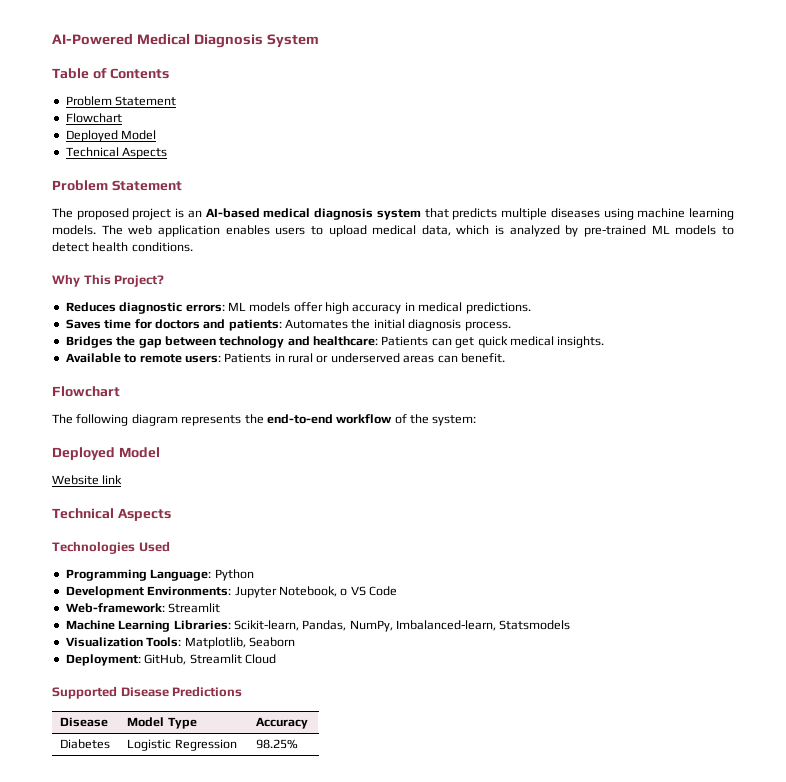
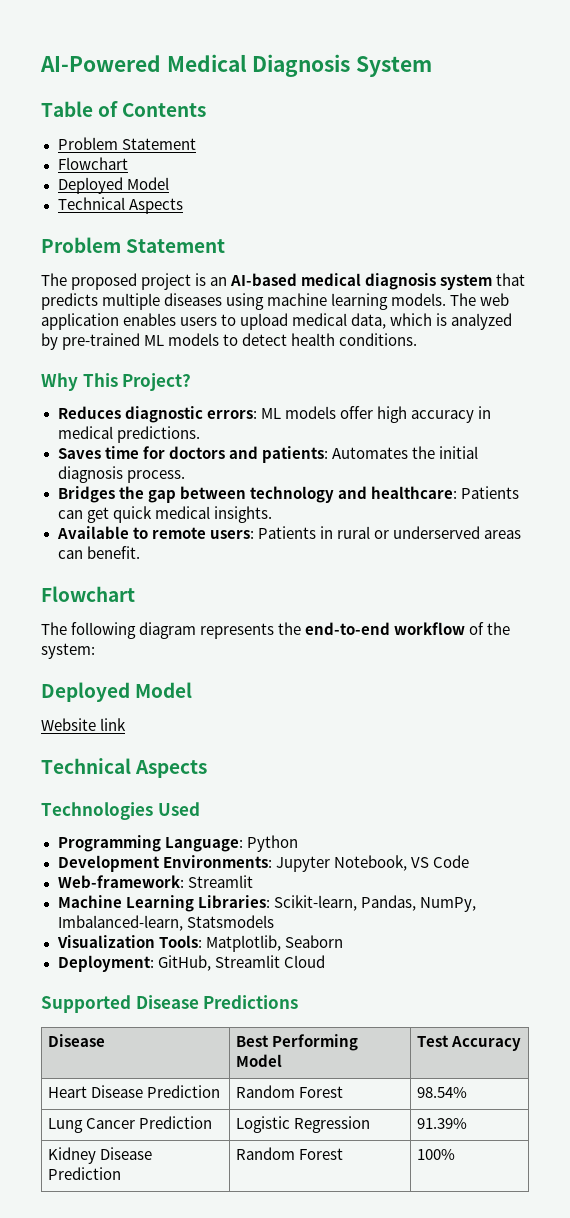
[340,588,348,596] o -> (407, 863) none
[127,717,197,729] Model Type | -> [236,1034,359,1051] [236,1054,283,1067] [417,1035,450,1047] Best Performing Model | Test
[60,739,111,749] [127,739,237,751] [256,739,299,749] Diabetes | Logistic Regression | 98.25% -> [48,1085,221,1098] [236,1085,344,1098] [417,1087,468,1098] [48,1116,213,1133] [236,1116,371,1133] [417,1118,468,1129] [48,1147,153,1164] [48,1167,122,1180] [236,1147,344,1160] [417,1149,456,1160] Heart Disease Prediction | Random Forest | 98.54% // Lung Cancer Prediction | Logistic Regression | 91.39% // Kidney Disease Prediction | Random Forest | 100%

